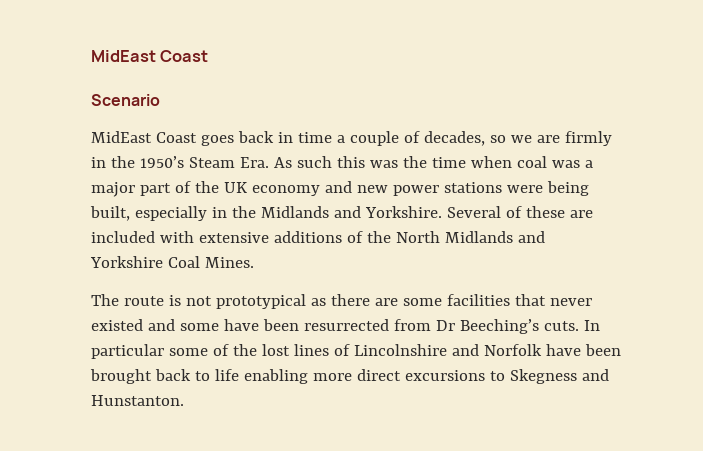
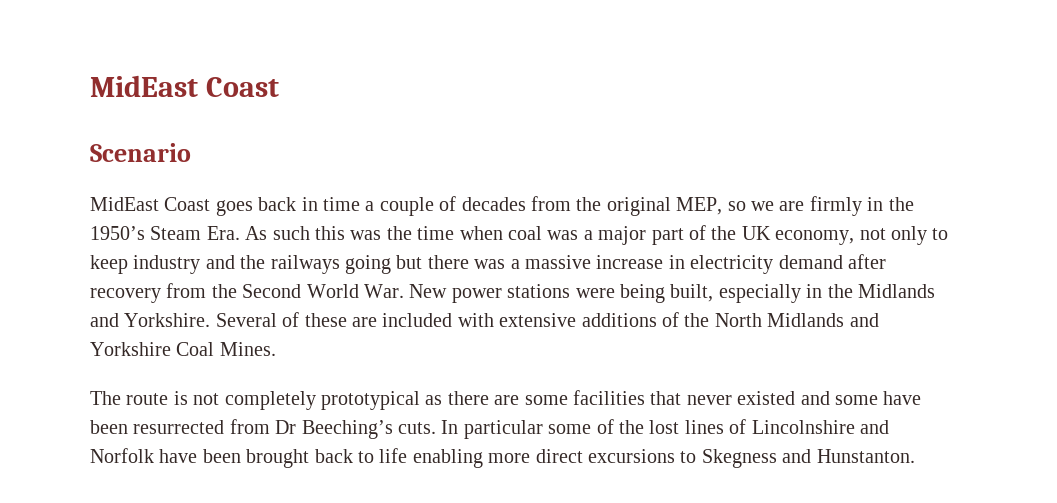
[423,131,485,146] decades, -> [461,196,723,216] decades from the original MEP,
[251,181,388,196] economy and new -> [775,226,949,245] [90,254,886,274] [90,283,448,303] economy, not only to keep industry and the railways going but there was a massive increase in electricity demand after recovery from the Second World War. New
(212, 301) none -> [224,391,316,410] completely

